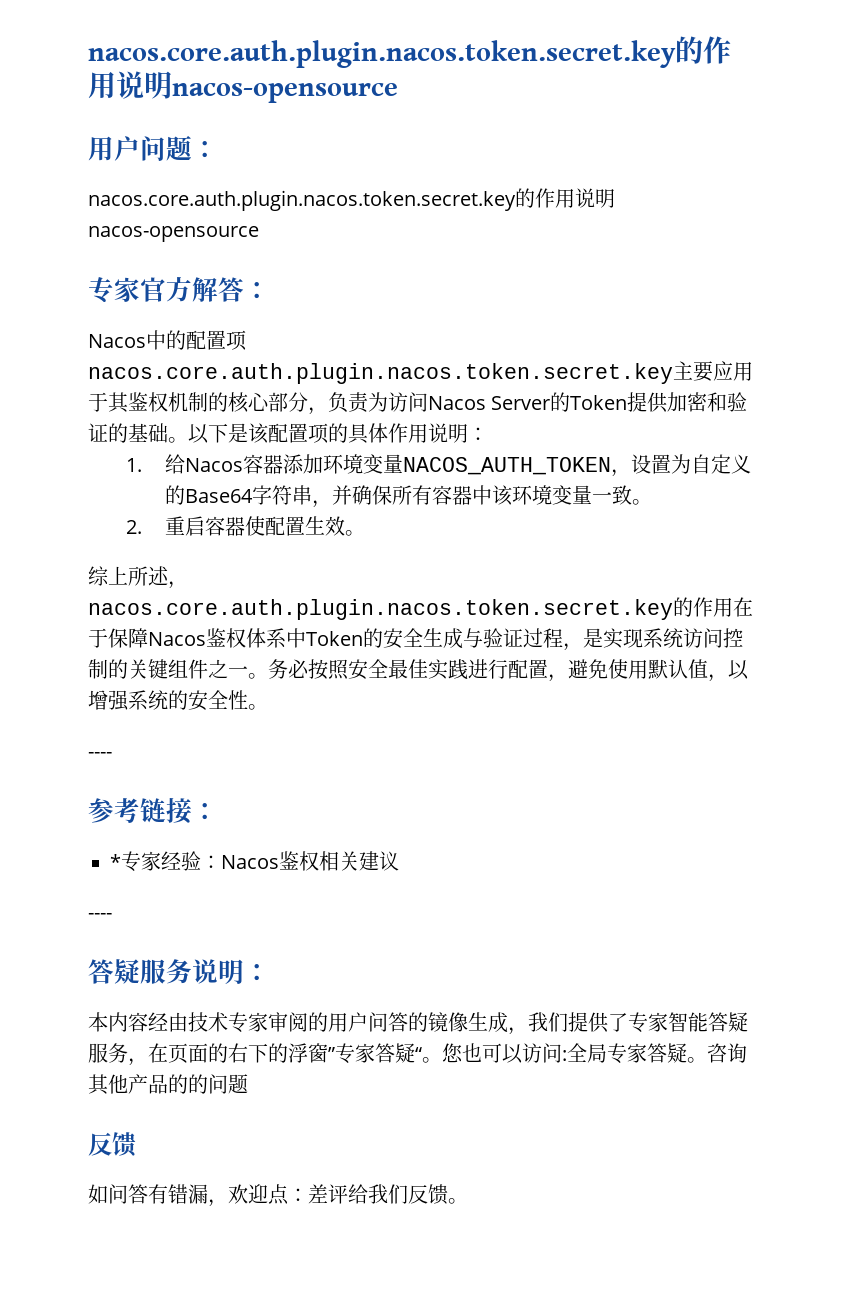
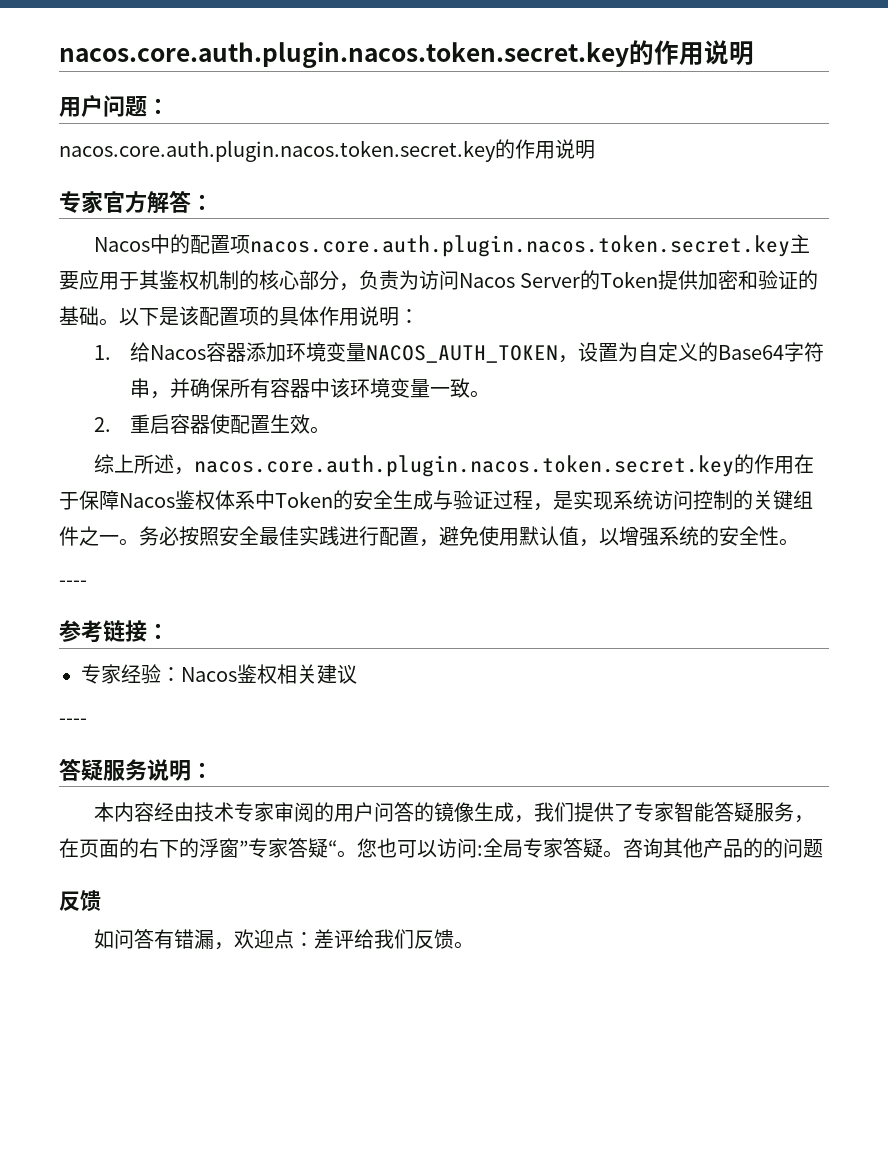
[88,36,731,68] [88,71,398,103] nacos.core.auth.plugin.nacos.token.secret.key的作用说明nacos-opensource -> [59,40,754,68] nacos.core.auth.plugin.nacos.token.secret.key的作用说明
[88,226,259,242] nacos-opensource -> (595, 149) none
[110,854,121,869] * -> (169, 631) none

